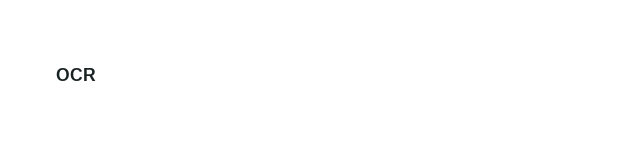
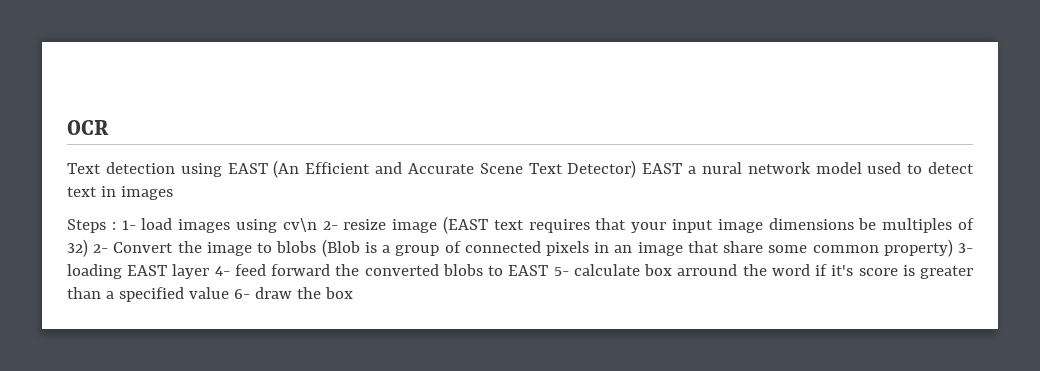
(96, 74) none -> [67,160,975,178] [67,186,173,200] [67,216,974,234] [67,239,974,257] [67,264,973,279] [67,287,353,302] // Text detection using EAST (An Efficient and Accurate Scene Text Detector) EAST a nural network model used to detect text in images // Steps : 1- load images using cv\n 2- resize image (EAST text requires that your input image dimensions be multiples of 32) 2- Convert the image to blobs (Blob is a group of connected pixels in an image that share some common property) 3- loading EAST layer 4- feed forward the converted blobs to EAST 5- calculate box arround the word if it's score is greater than a specified value 6- draw the box

